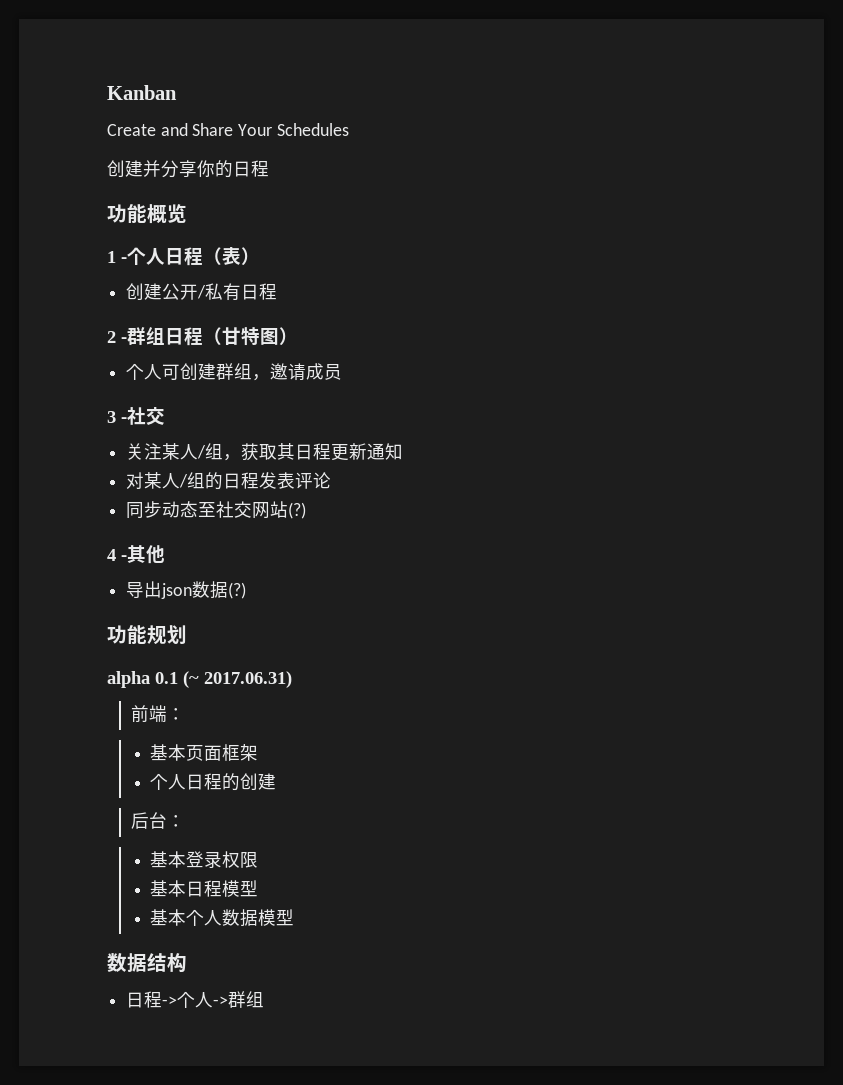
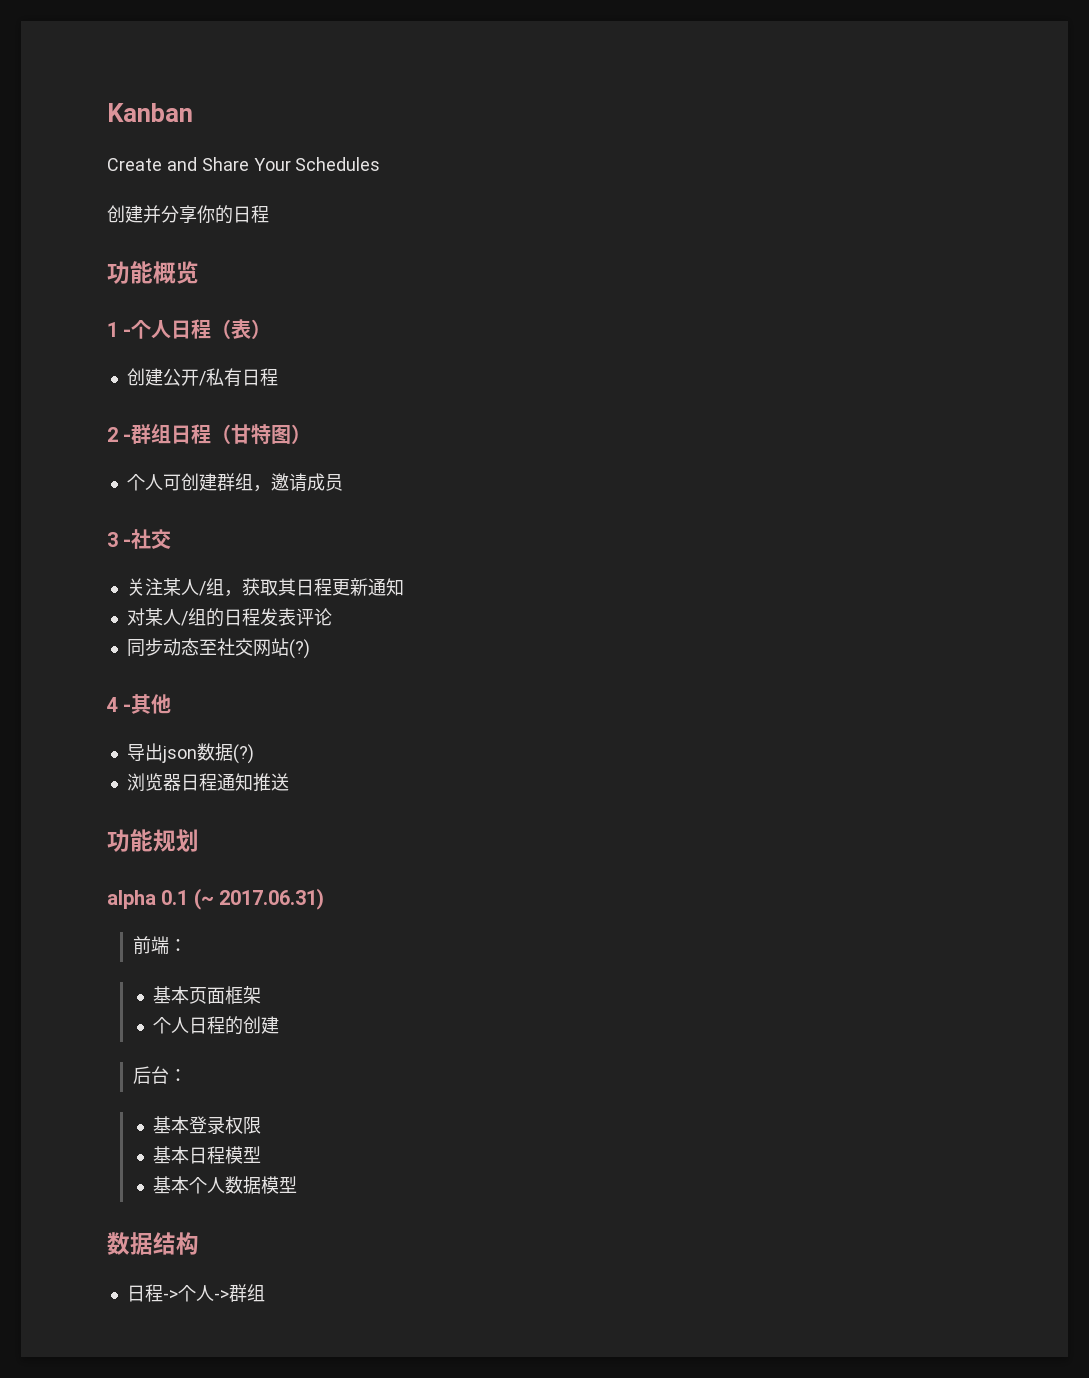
(247, 590) none -> [126,773,289,792] // 浏览器日程通知推送

